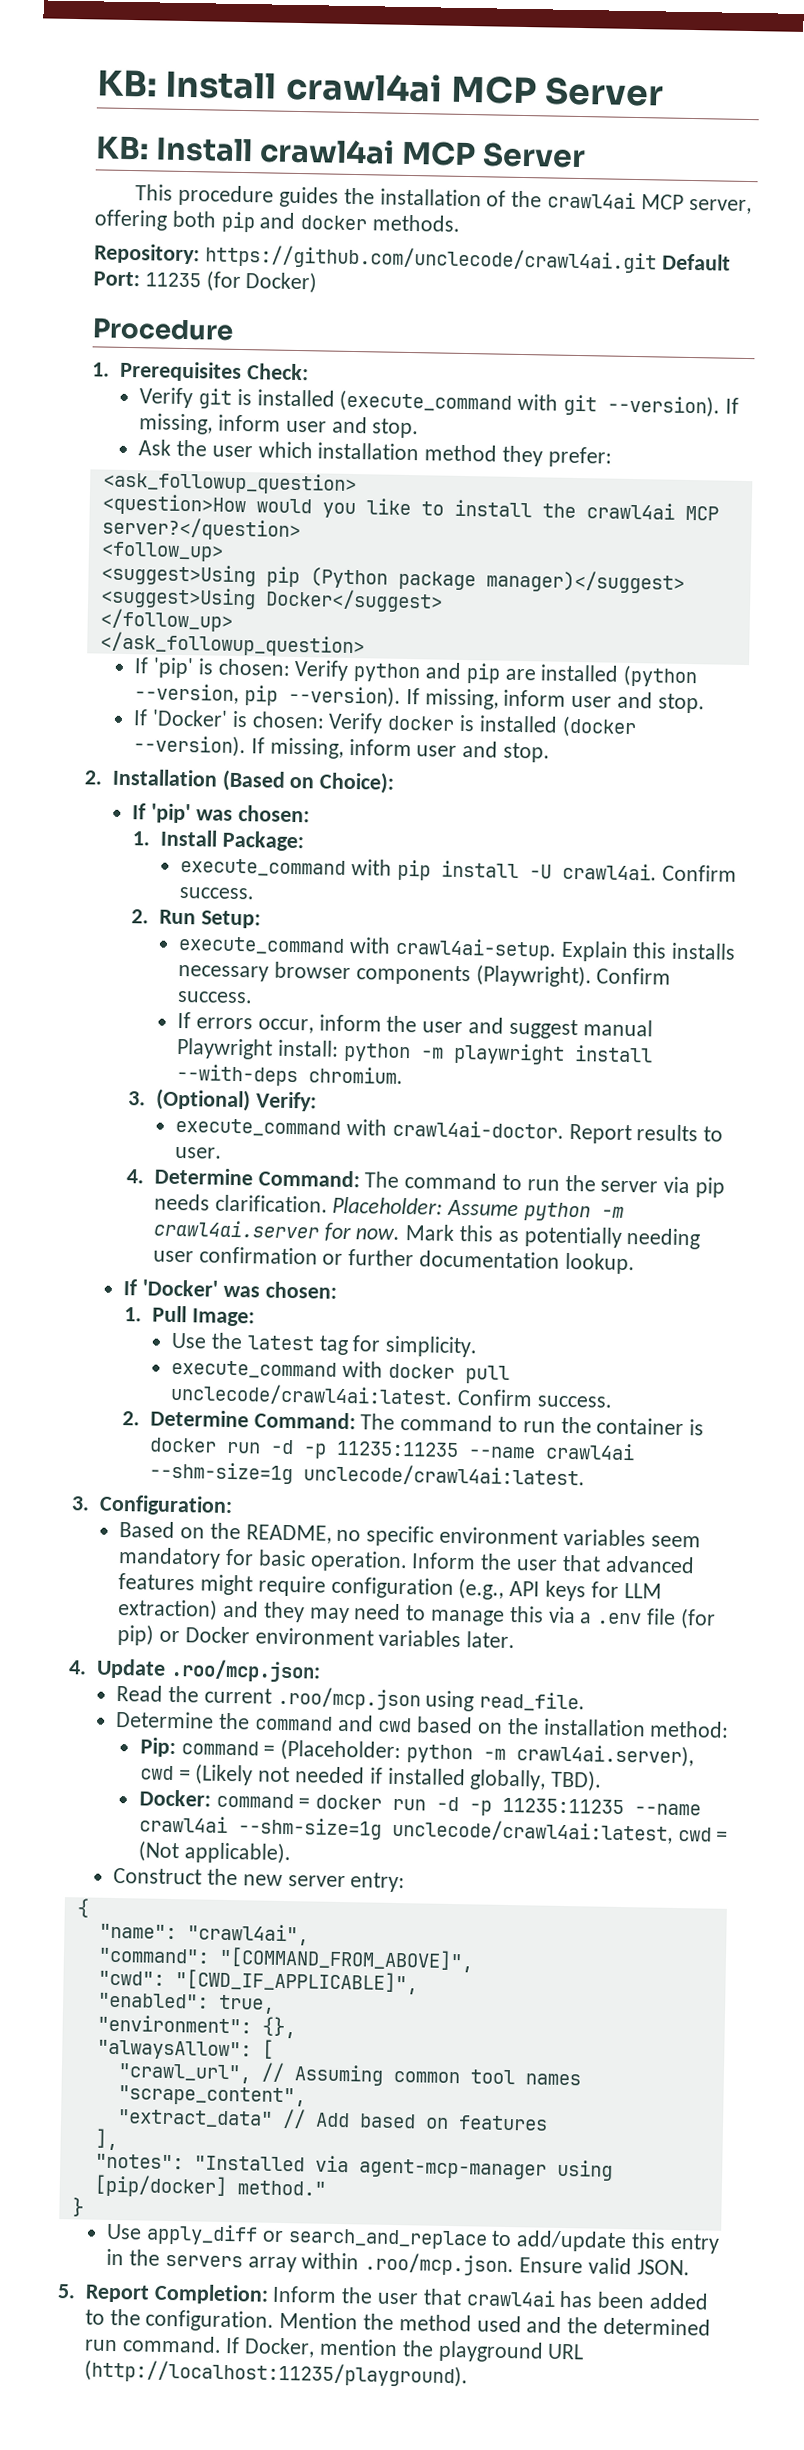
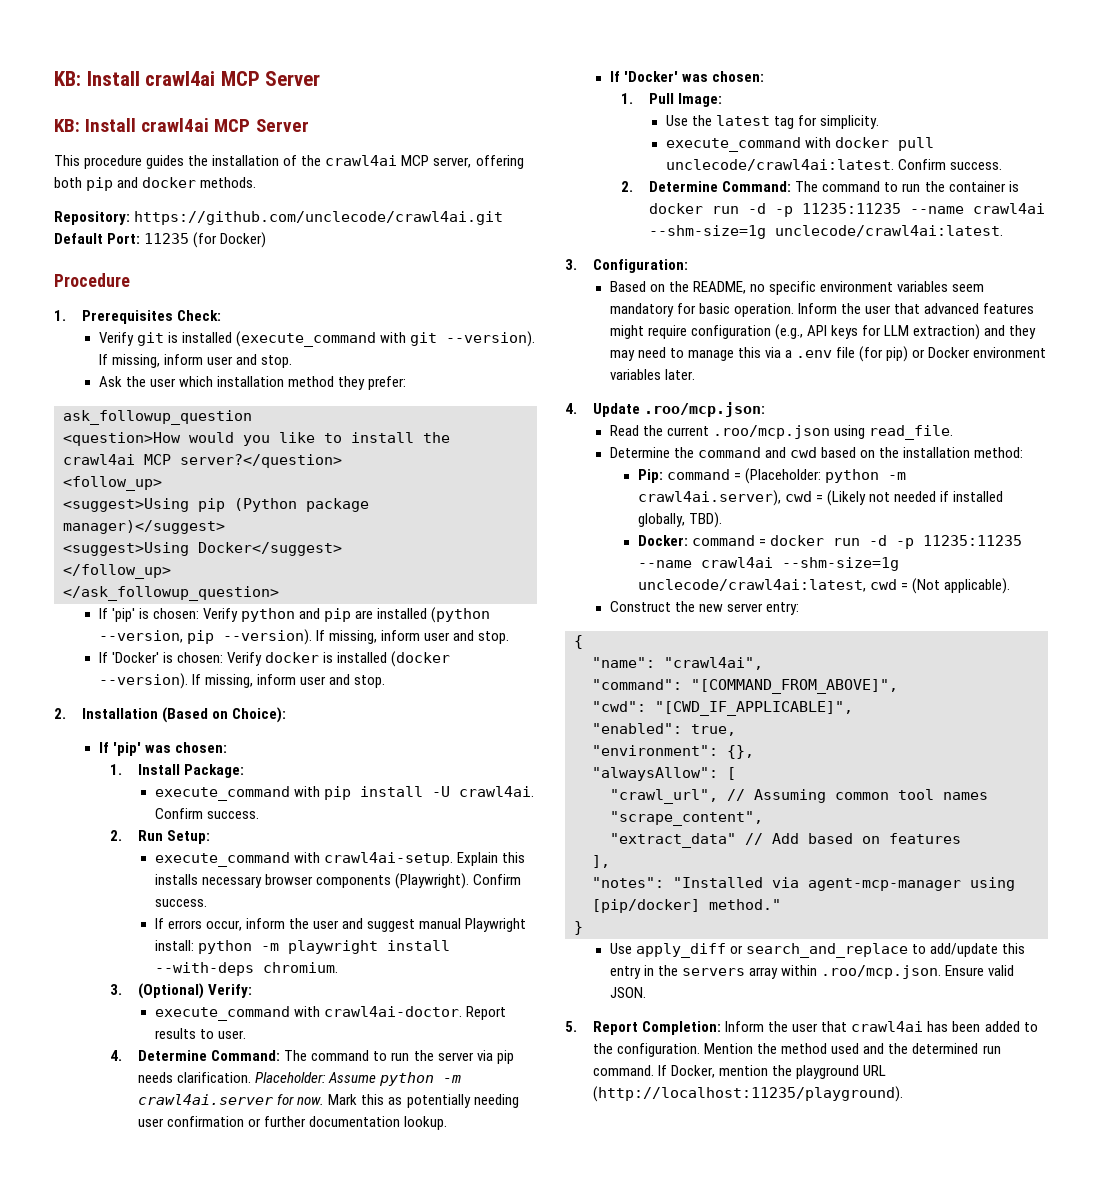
[102,470,357,496] <ask_followup_question> -> [63,410,252,425] ask_followup_question

